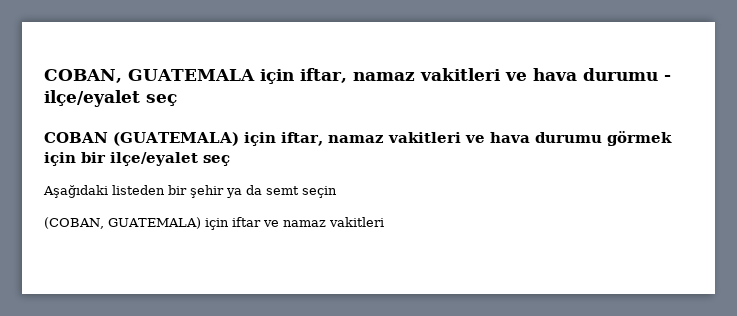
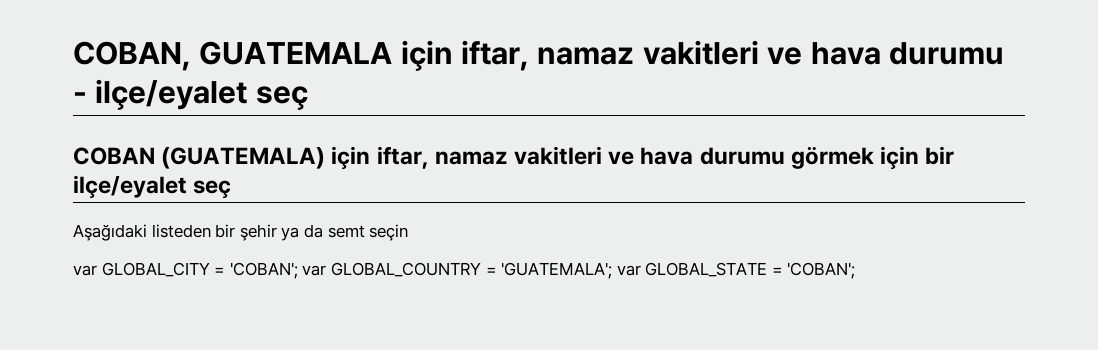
[44,217,384,230] (COBAN, GUATEMALA) için iftar ve namaz vakitleri -> [73,262,856,279] var GLOBAL_CITY = 'COBAN'; var GLOBAL_COUNTRY = 'GUATEMALA'; var GLOBAL_STATE = 'COBAN';

